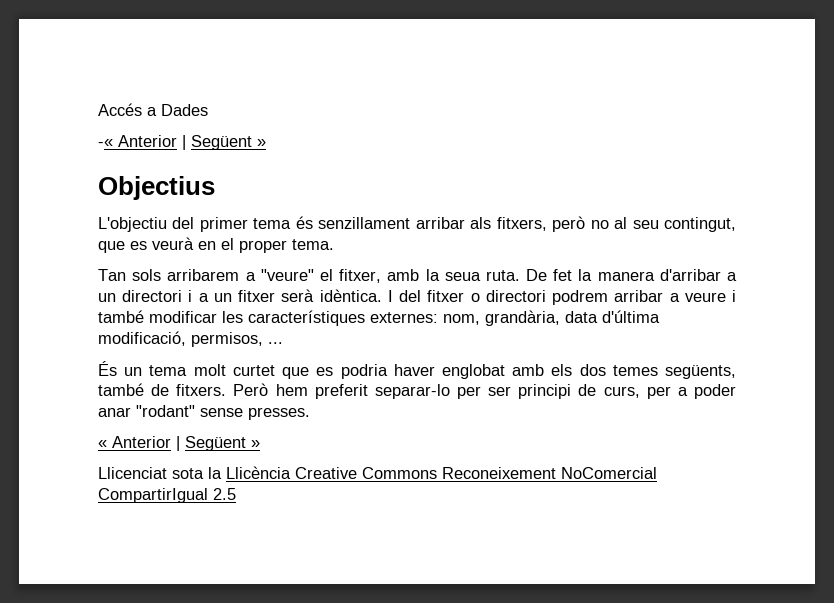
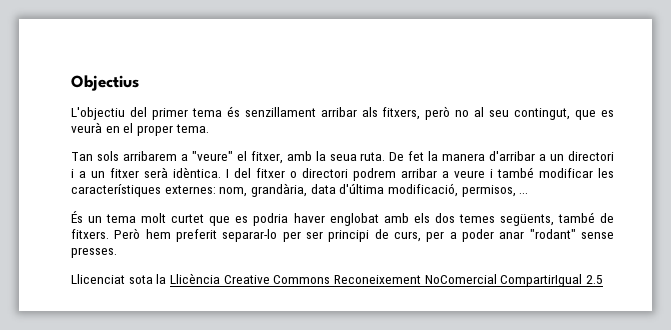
[98,103,208,116] [98,135,266,150] Accés a Dades // -« Anterior | Següent » // -> (71, 83) none
[98,436,260,451] // « Anterior | Següent » -> (117, 252) none

